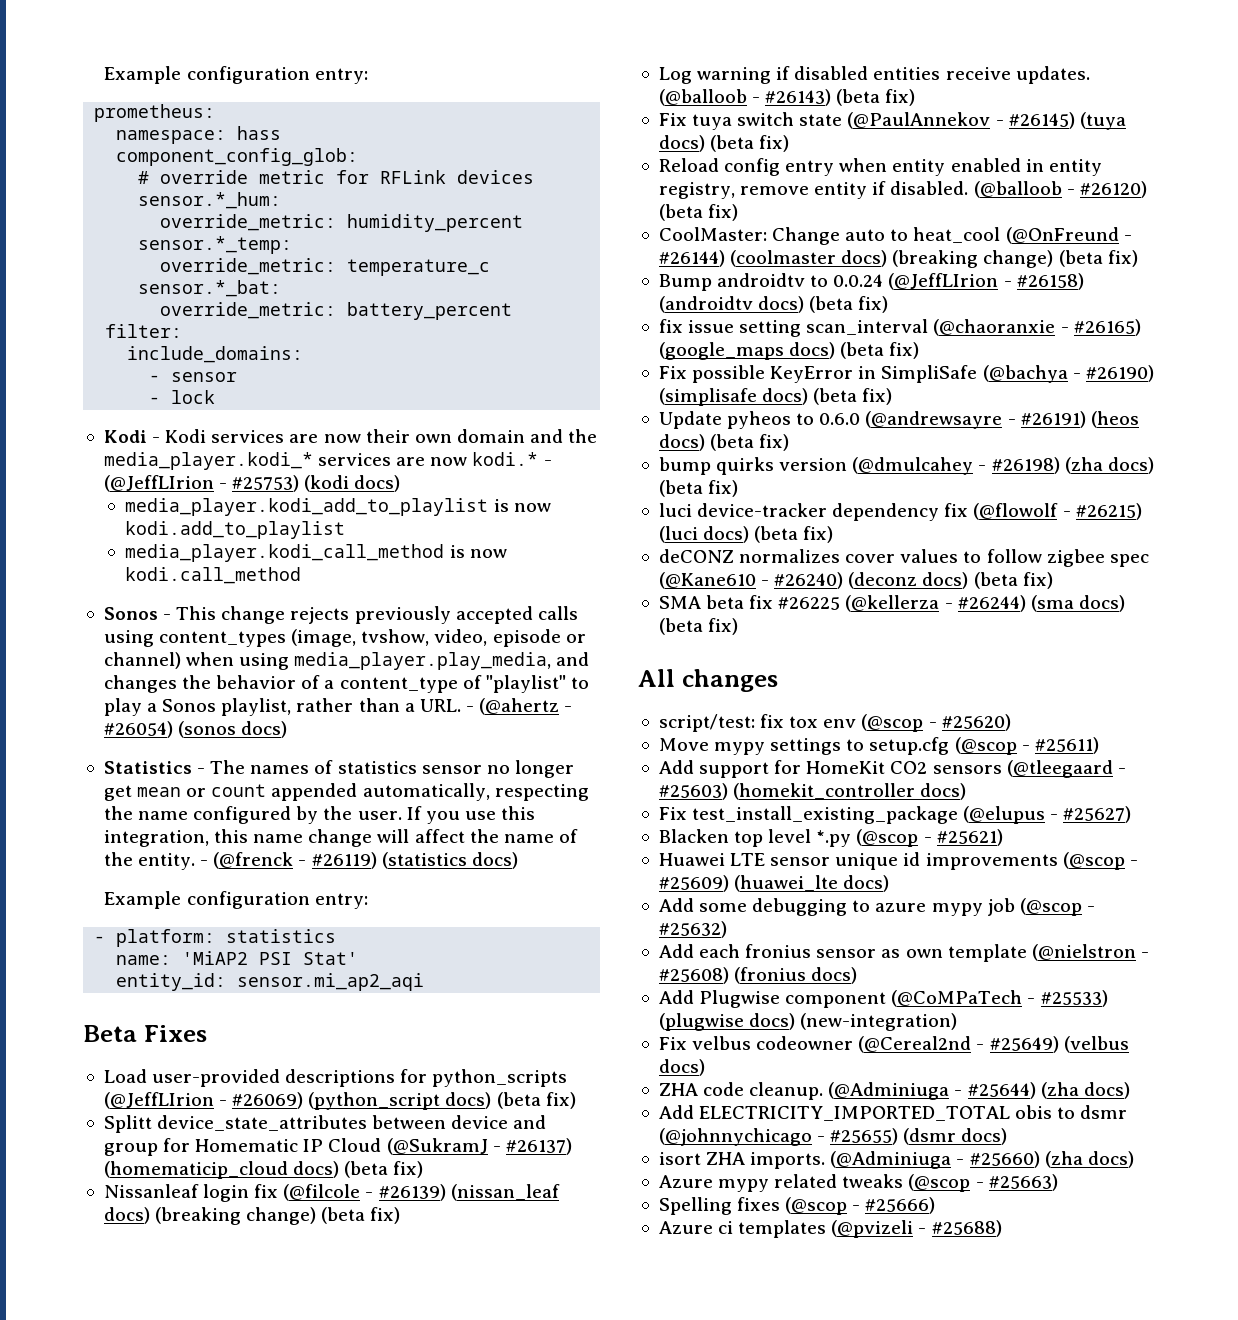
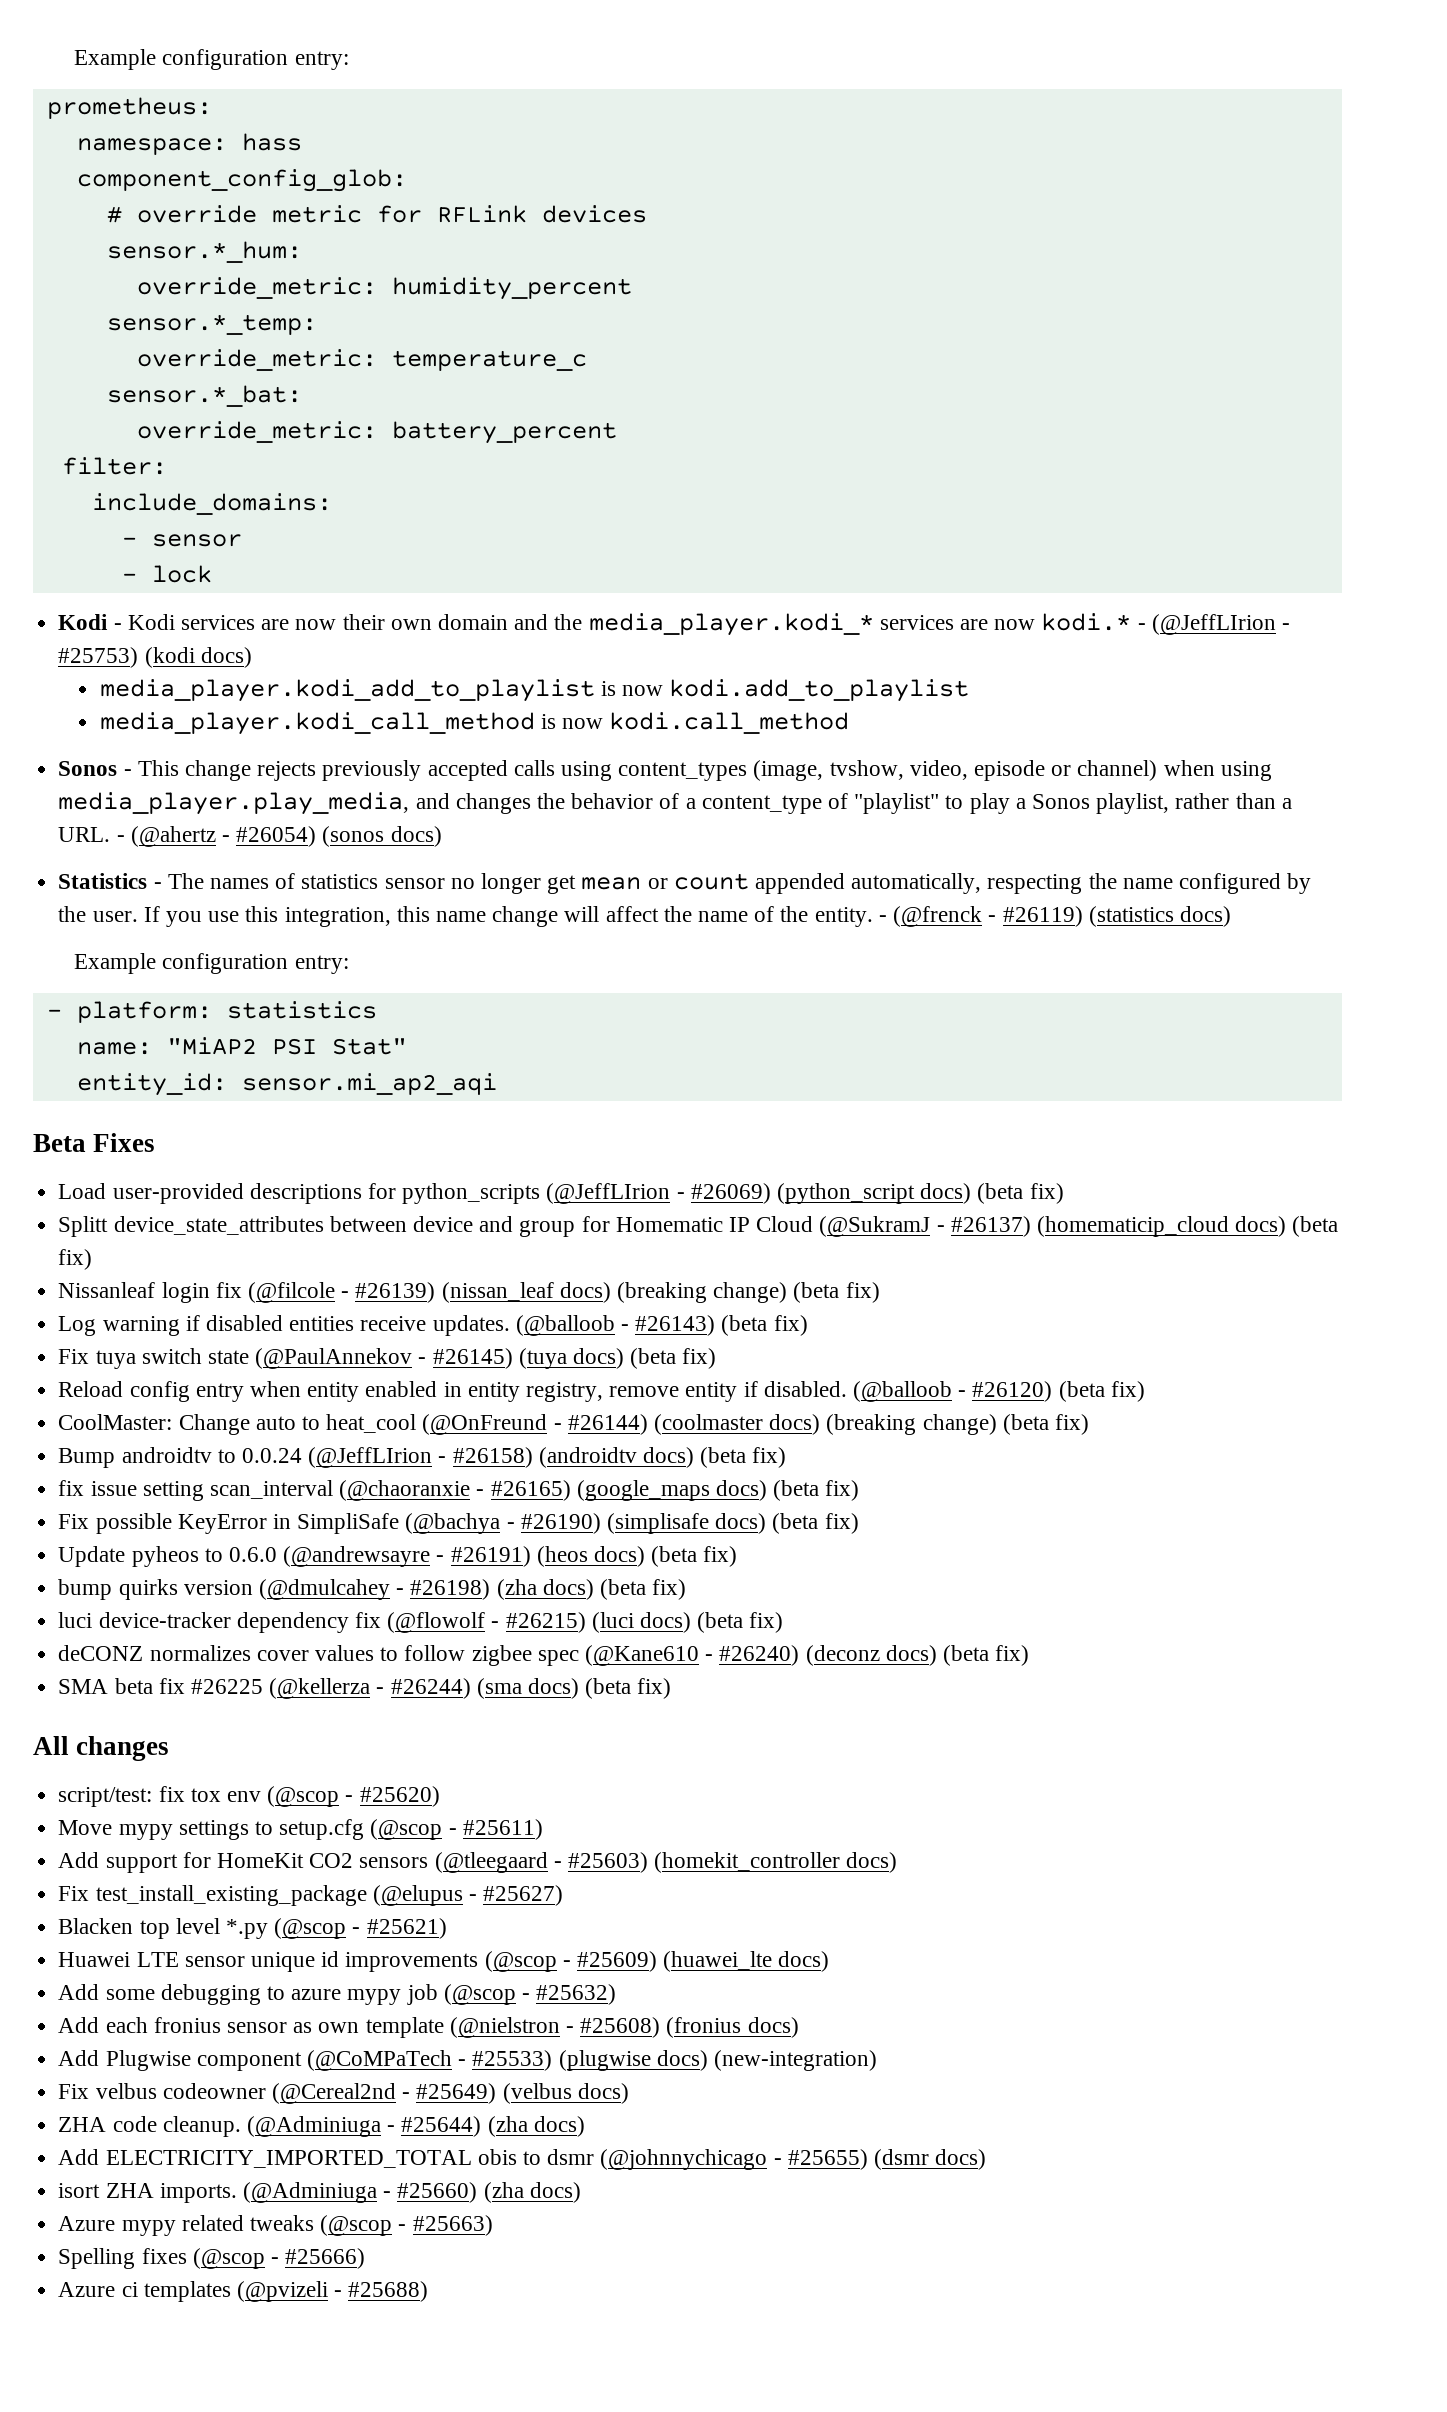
[182,951,359,965] 'MiAP2 PSI Stat' -> [166,1037,407,1055] "MiAP2 PSI Stat"

